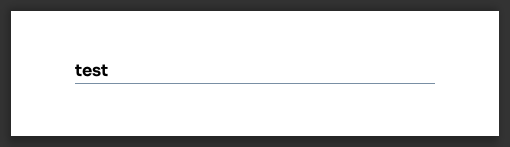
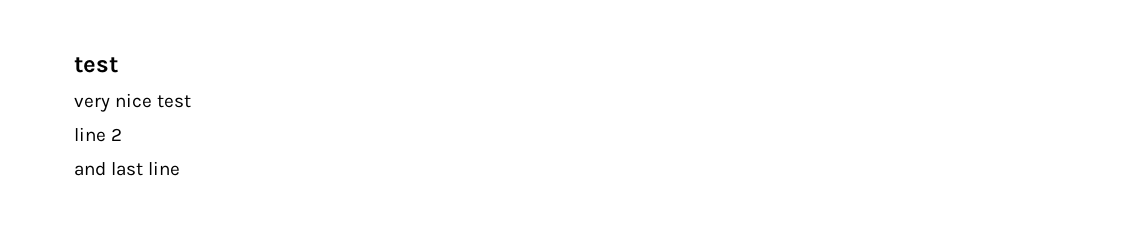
[75,64,108,77] test -> [74,57,118,73] [74,93,192,112] [74,127,123,142] [74,161,181,176] test // very nice test // line 2 // and last line

